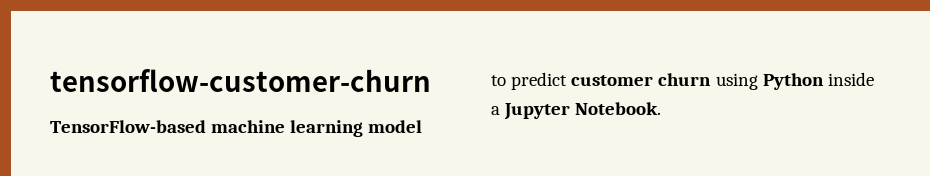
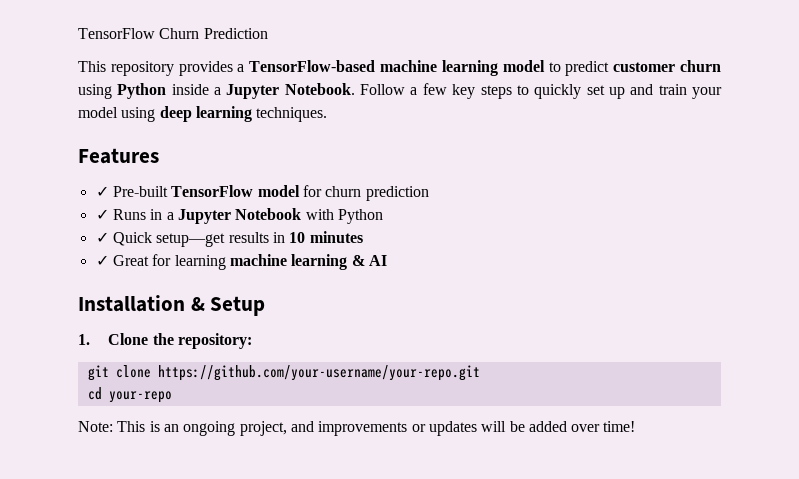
[50,69,431,92] tensorflow-customer-churn // -> [78,28,268,39] [78,61,245,76] TensorFlow Churn Prediction // This repository provides a
(662, 108) none -> [360,83,723,99] [78,106,328,122] [78,148,159,164] [95,185,429,201] [95,208,383,224] [95,231,363,247] [95,254,387,270] [78,295,266,316] [78,333,253,349] [87,365,480,381] [87,387,172,403] [78,421,636,436] Follow a few key steps to quickly set up and train your model using deep learning techniques. // Features // ✓ Pre-built TensorFlow model for churn prediction // ✓ Runs in a Jupyter Notebook with Python // ✓ Quick setup—get results in 10 minutes // ✓ Great for learning machine learning & AI // Installation & Setup // 1. Clone the repository: // git clone https://github.com/your-username/your-repo.git // cd your-repo // Note: This is an ongoing project, and improvements or updates will be added over time!

